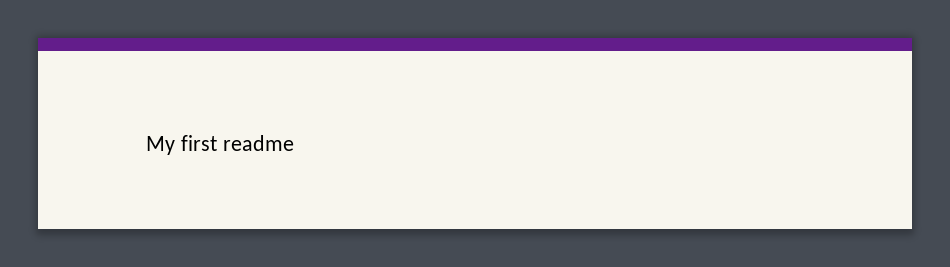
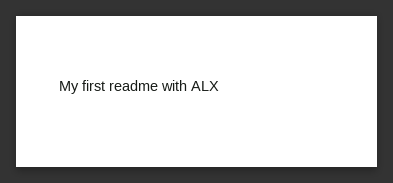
(294, 143) none -> [161,80,219,91] with ALX

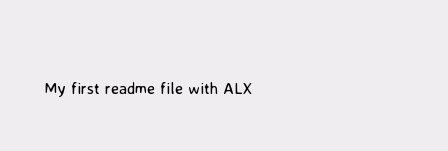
(158, 85) none -> [160,82,183,94] file

